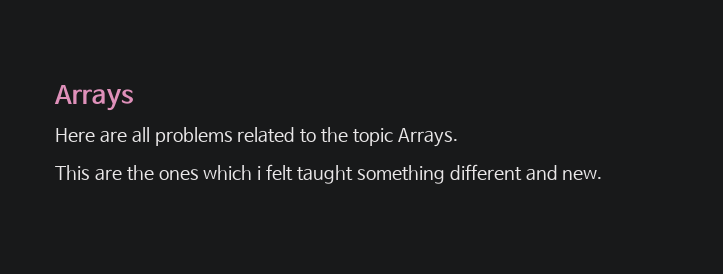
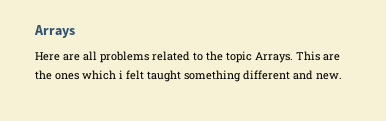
(458, 137) // -> (293, 57) none

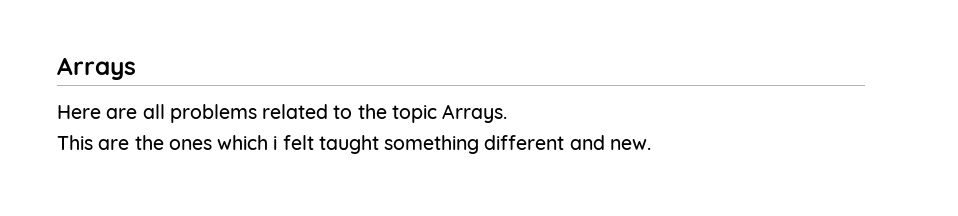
(293, 57) none -> (508, 113) //

